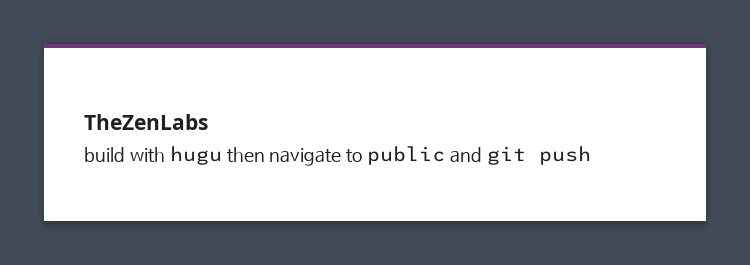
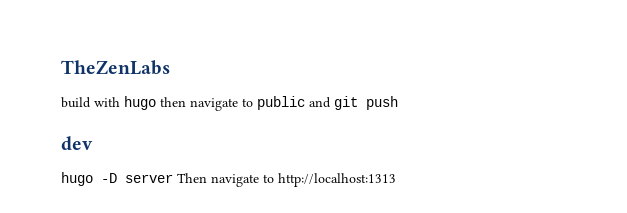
[169,146,222,165] hugu -> [124,96,156,110] hugo
(591, 155) none -> [61,136,93,151] [61,172,396,187] // dev // hugo -D server Then navigate to http://localhost:1313

